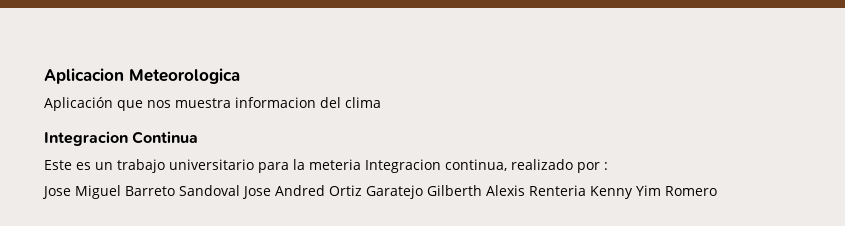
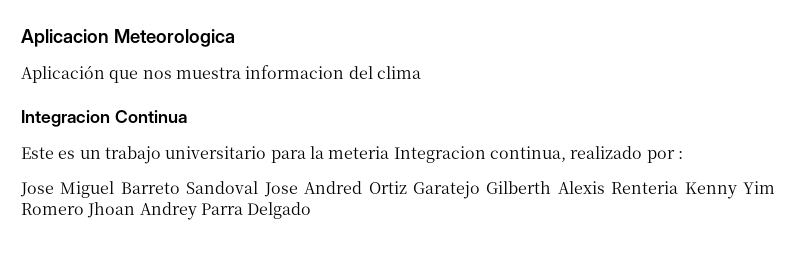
(717, 191) none -> [87,202,312,220] Jhoan Andrey Parra Delgado

